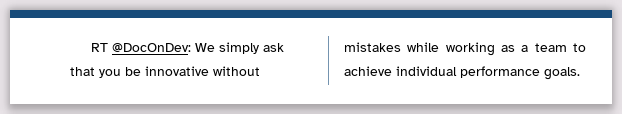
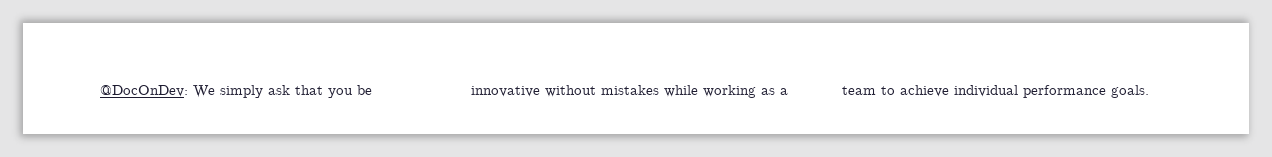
[91,43,109,52] RT -> (100, 91) none

